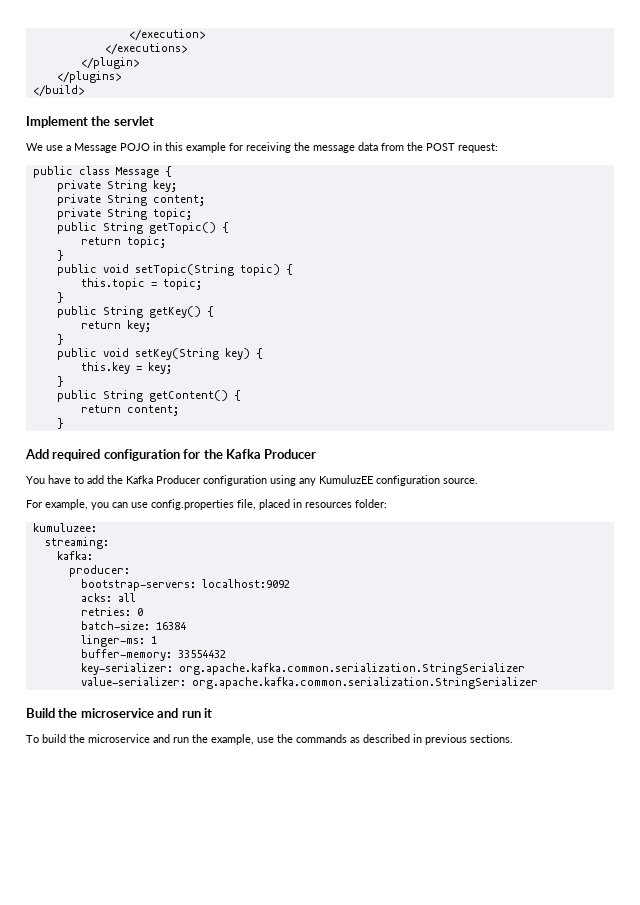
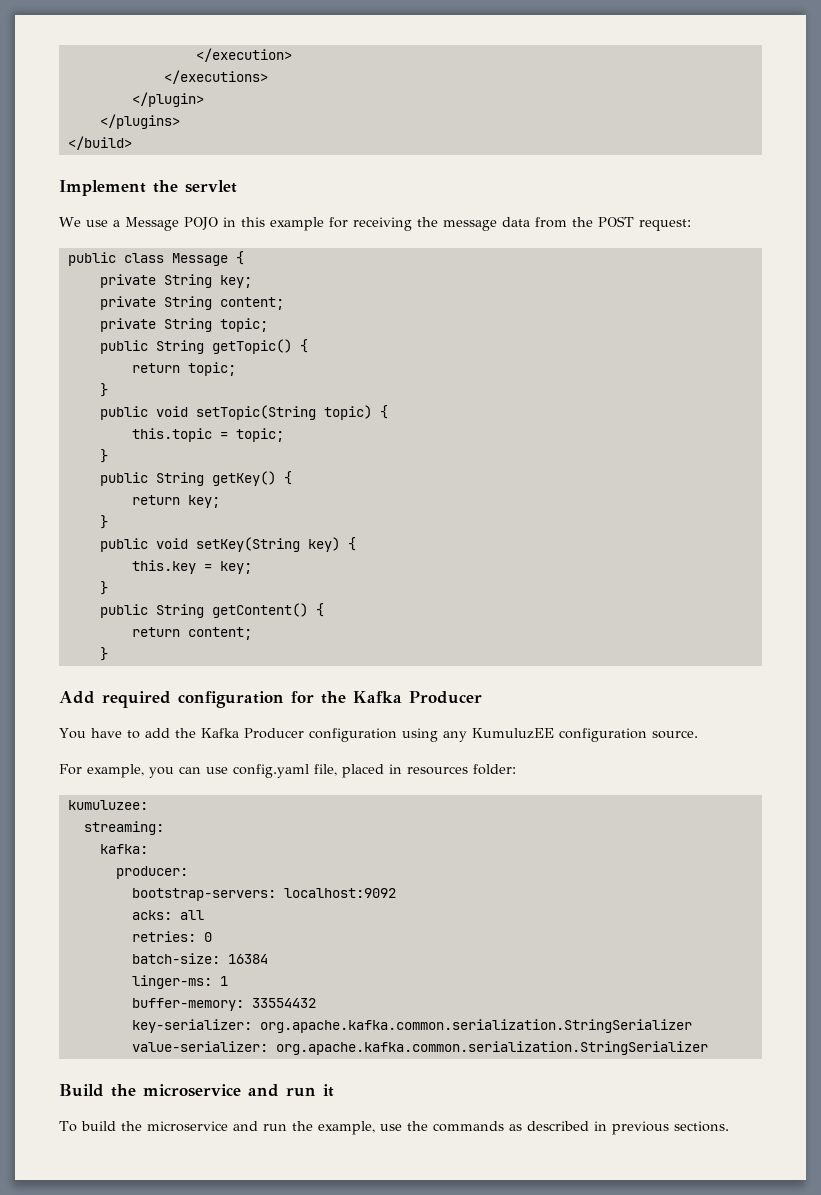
[151,499,234,510] config.properties -> [233,764,309,778] config.yaml

